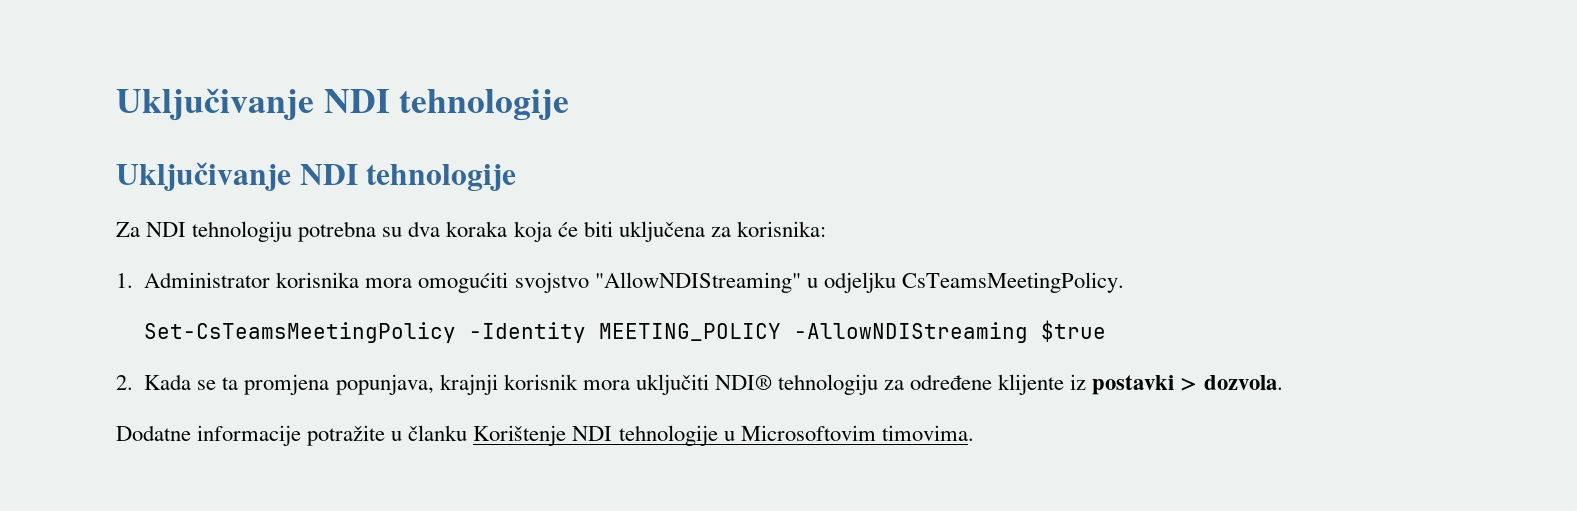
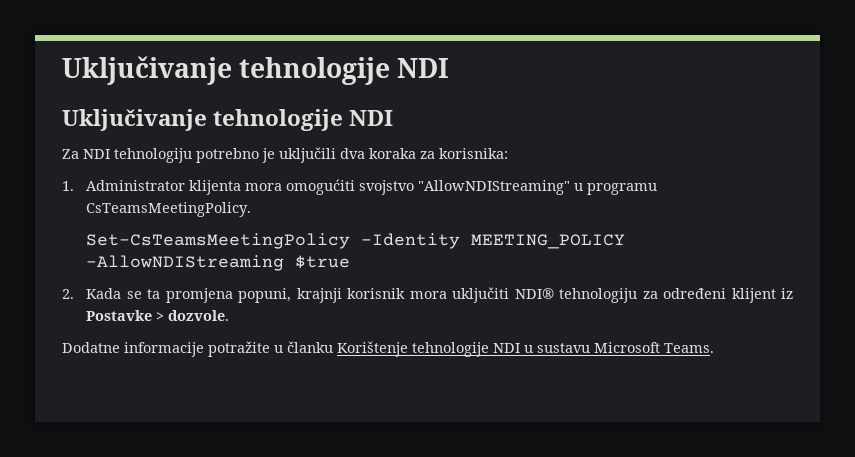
[116,88,570,121] [116,162,517,192] Uključivanje NDI tehnologije // Uključivanje NDI tehnologije -> [62,56,450,85] [62,109,394,131] Uključivanje tehnologije NDI // Uključivanje tehnologije NDI
[298,221,705,242] potrebna su dva koraka koja će biti uključena -> [196,147,416,163] potrebno je uključili dva koraka
[276,272,360,288] korisnika -> [189,180,242,195] klijenta
[823,272,896,293] odjeljku -> [587,183,658,195] programu
[335,374,434,395] popunjava, -> [238,288,292,303] popuni,
[910,374,1283,395] određene klijente iz postavki > dozvola. -> [663,288,794,303] [86,310,230,321] određeni klijent iz Postavke > dozvole.
[572,425,974,446] NDI tehnologije u Microsoftovim timovima. -> [412,342,714,357] tehnologije NDI u sustavu Microsoft Teams.

